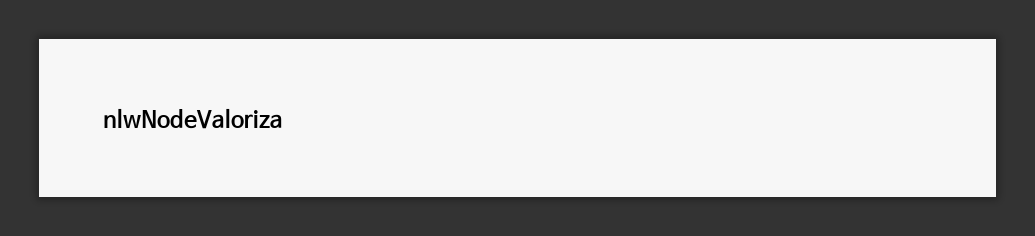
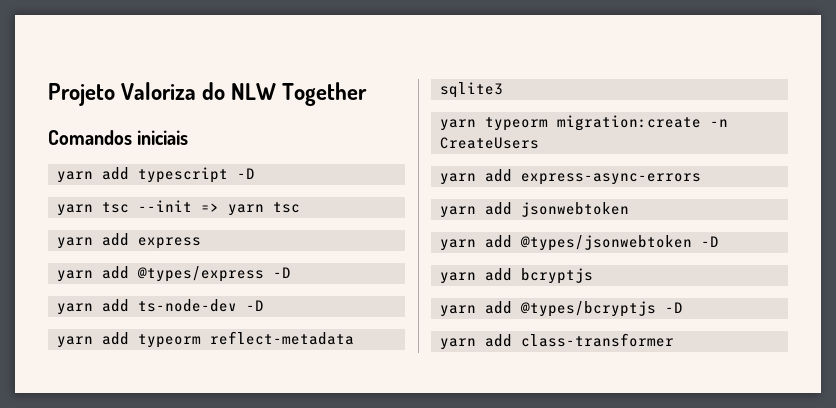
[103,108,283,129] nlwNodeValoriza -> [48,82,368,106] [48,130,189,145] [56,167,255,183] [56,200,300,216] [56,233,201,249] [56,266,291,282] [56,299,264,315] [56,331,354,348] [439,82,503,98] [439,115,728,131] [439,137,539,149] [439,169,701,185] [439,202,629,218] [439,235,719,251] [439,268,593,284] [439,301,683,317] [439,333,674,350] Projeto Valoriza do NLW Together // Comandos iniciais // yarn add typescript -D // yarn tsc --init => yarn tsc // yarn add express // yarn add @types/express -D // yarn add ts-node-dev -D // yarn add typeorm reflect-metadata sqlite3 // yarn typeorm migration:create -n CreateUsers // yarn add express-async-errors // yarn add jsonwebtoken // yarn add @types/jsonwebtoken -D // yarn add bcryptjs // yarn add @types/bcryptjs -D // yarn add class-transformer

